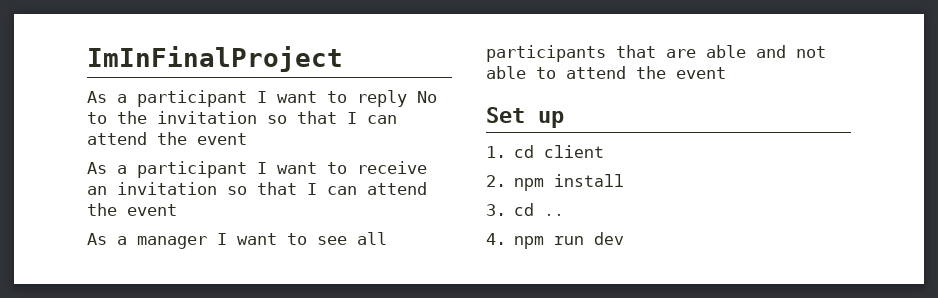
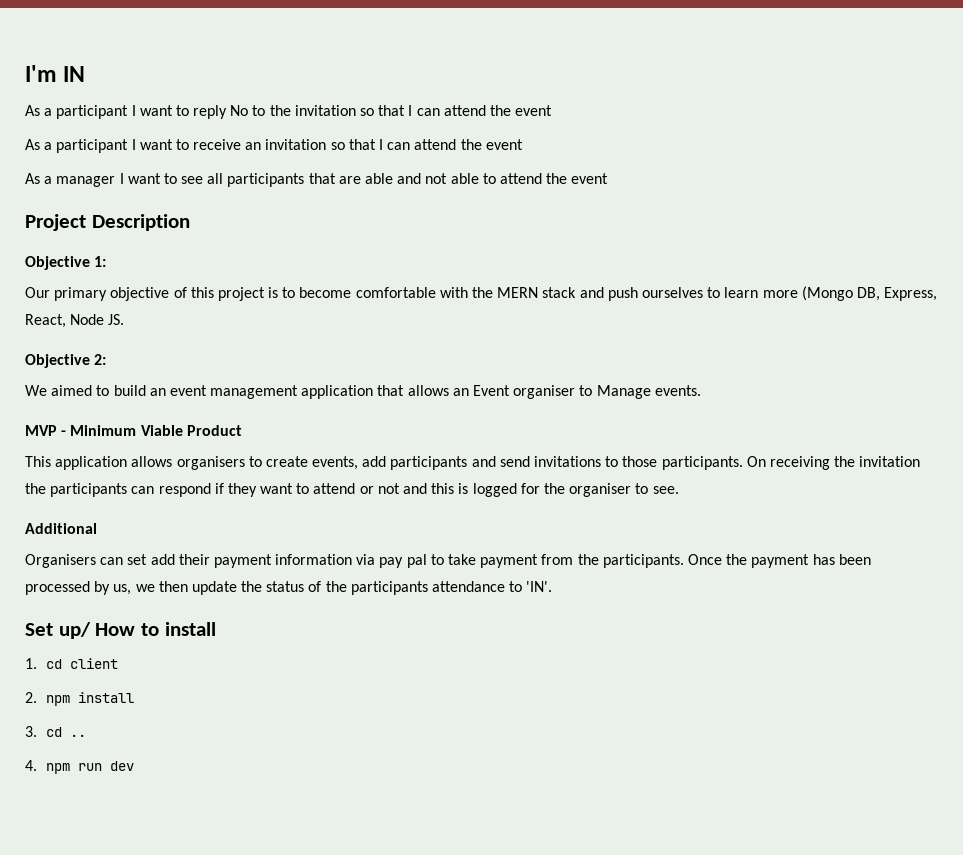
[87,46,343,72] ImInFinalProject -> [25,65,86,82] I'm IN
[486,107,564,128] Set up -> [25,214,190,231] [25,256,107,270] [25,286,938,301] [25,314,125,328] [25,354,107,368] [25,385,701,399] [25,425,242,436] [25,456,921,470] [25,483,679,497] [25,523,97,534] [25,554,871,568] [25,581,553,595] [25,622,216,639] Project Description // Objective 1: // Our primary objective of this project is to become comfortable with the MERN stack and push ourselves to learn more (Mongo DB, Express, React, Node JS. // Objective 2: // We aimed to build an event management application that allows an Event organiser to Manage events. // MVP - Minimum Viable Product // This application allows organisers to create events, add participants and send invitations to those participants. On receiving the invitation the participants can respond if they want to attend or not and this is logged for the organiser to see. // Additional // Organisers can set add their payment information via pay pal to take payment from the participants. Once the payment has been processed by us, we then update the status of the participants attendance to 'IN'. // Set up/ How to install

